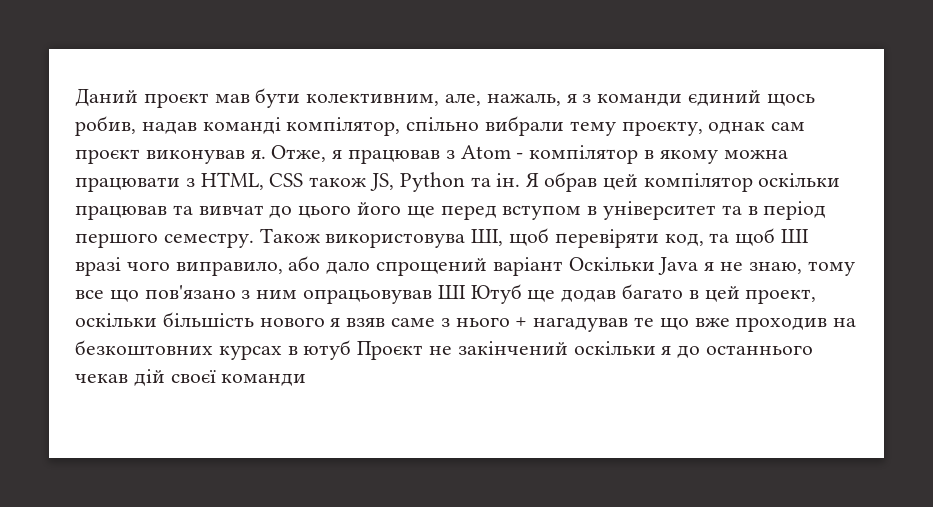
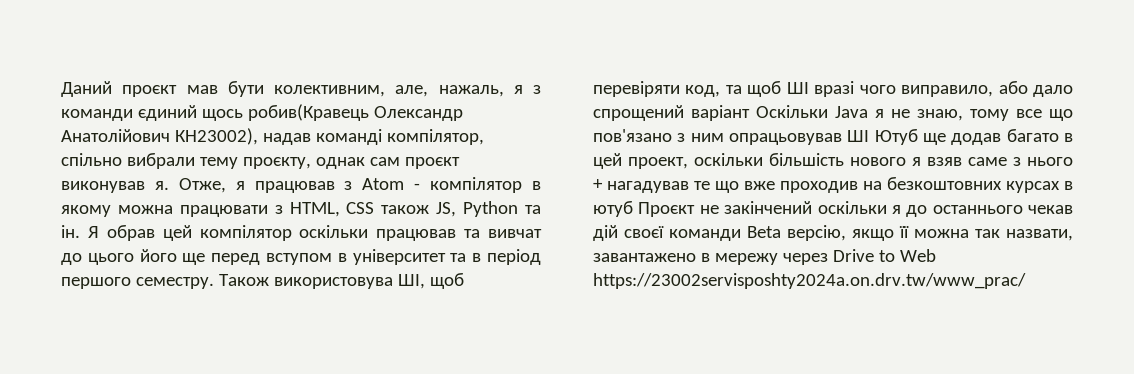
[75,116,136,136] робив, -> [247,104,463,121] [61,128,258,145] робив(Кравець Олександр Анатолійович КН23002),
(307, 379) none -> [747,225,1073,241] [593,249,936,265] [593,273,1026,289] Beta версію, якщо її можна так назвати, завантажено в мережу через Drive to Web https://23002servisposhty2024a.on.drv.tw/www_prac/

